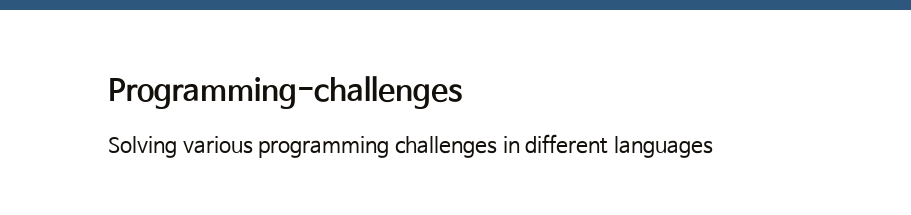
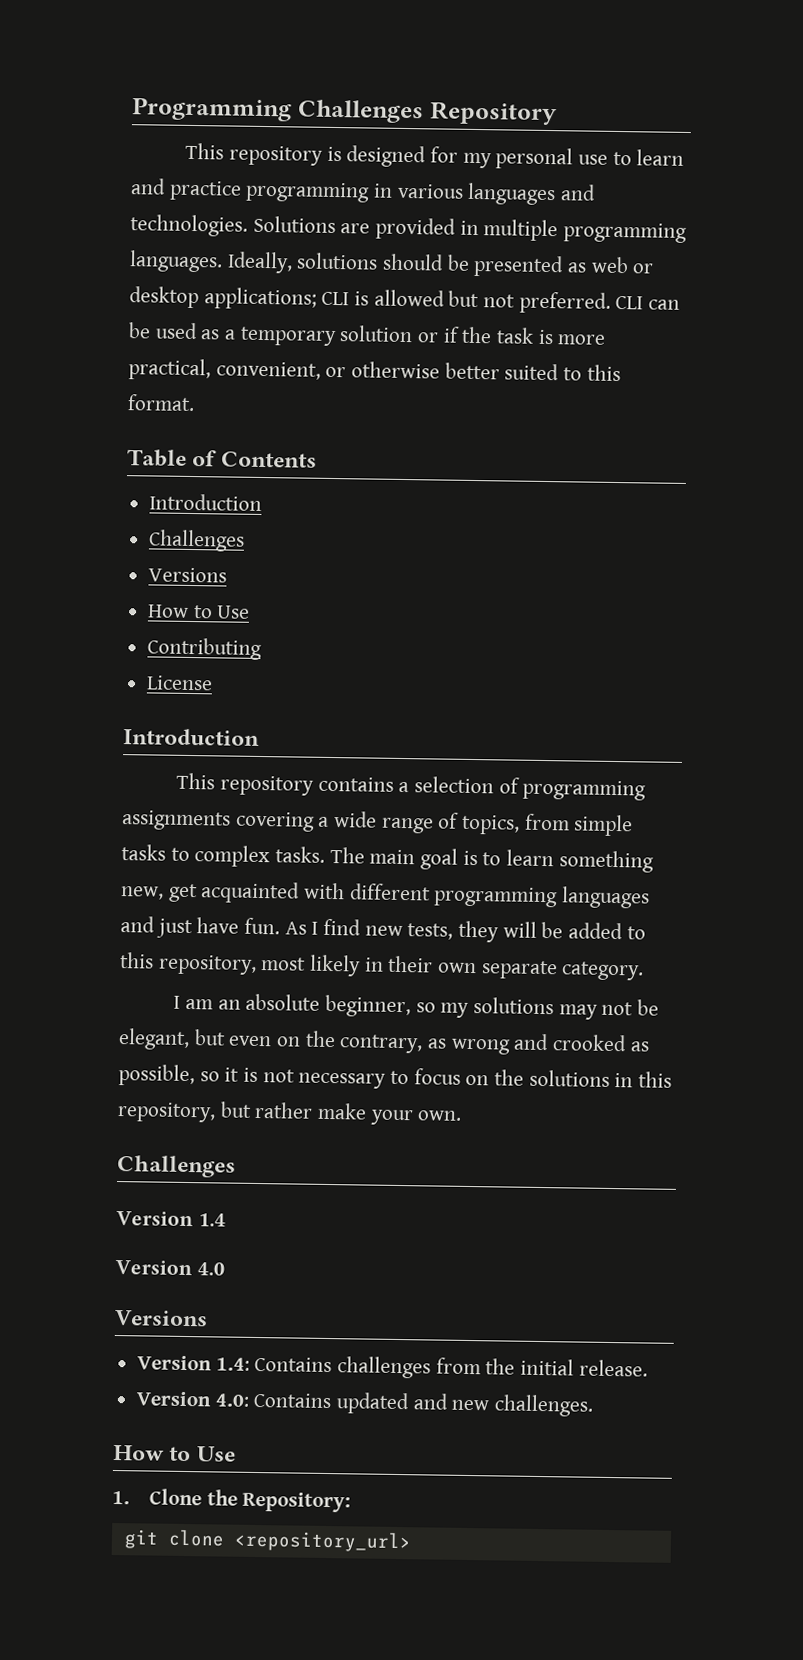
[108,76,462,109] [108,134,713,158] Programming-challenges // Solving various programming challenges in different languages -> [132,97,557,126] [185,142,685,170] [130,178,597,206] [130,214,688,243] [129,250,655,278] [129,286,681,314] [128,322,607,347] [128,358,621,382] [127,394,195,412] [127,449,317,468] [149,493,263,512] [148,529,246,552] [148,567,228,583] [147,604,251,619] [147,637,263,661] [146,675,214,691] [123,728,260,746] [176,772,647,801] [121,810,634,837] [121,844,654,873] [120,881,651,909] [120,916,646,943] [120,952,645,981] [173,993,660,1020] [118,1028,650,1055] [118,1064,673,1089] [117,1101,463,1126] [117,1155,236,1178] [116,1211,226,1227] [115,1260,225,1276] [114,1310,208,1327] [137,1355,648,1379] [136,1391,595,1417] [113,1444,236,1462] [112,1488,352,1513] [123,1529,412,1553] Programming Challenges Repository // This repository is designed for my personal use to learn and practice programming in various languages and technologies. Solutions are provided in multiple programming languages. Ideally, solutions should be presented as web or desktop applications; CLI is allowed but not preferred. CLI can be used as a temporary solution or if the task is more practical, convenient, or otherwise better suited to this format. // Table of Contents // Introduction // Challenges // Versions // How to Use // Contributing // License // Introduction // This repository contains a selection of programming assignments covering a wide range of topics, from simple tasks to complex tasks. The main goal is to learn something new, get acquainted with different programming languages and just have fun. As I find new tests, they will be added to this repository, most likely in their own separate category. // I am an absolute beginner, so my solutions may not be elegant, but even on the contrary, as wrong and crooked as possible, so it is not necessary to focus on the solutions in this repository, but rather make your own. // Challenges // Version 1.4 // Version 4.0 // Versions // Version 1.4: Contains challenges from the initial release. // Version 4.0: Contains updated and new challenges. // How to Use // 1. Clone the Repository: // git clone <repository_url>

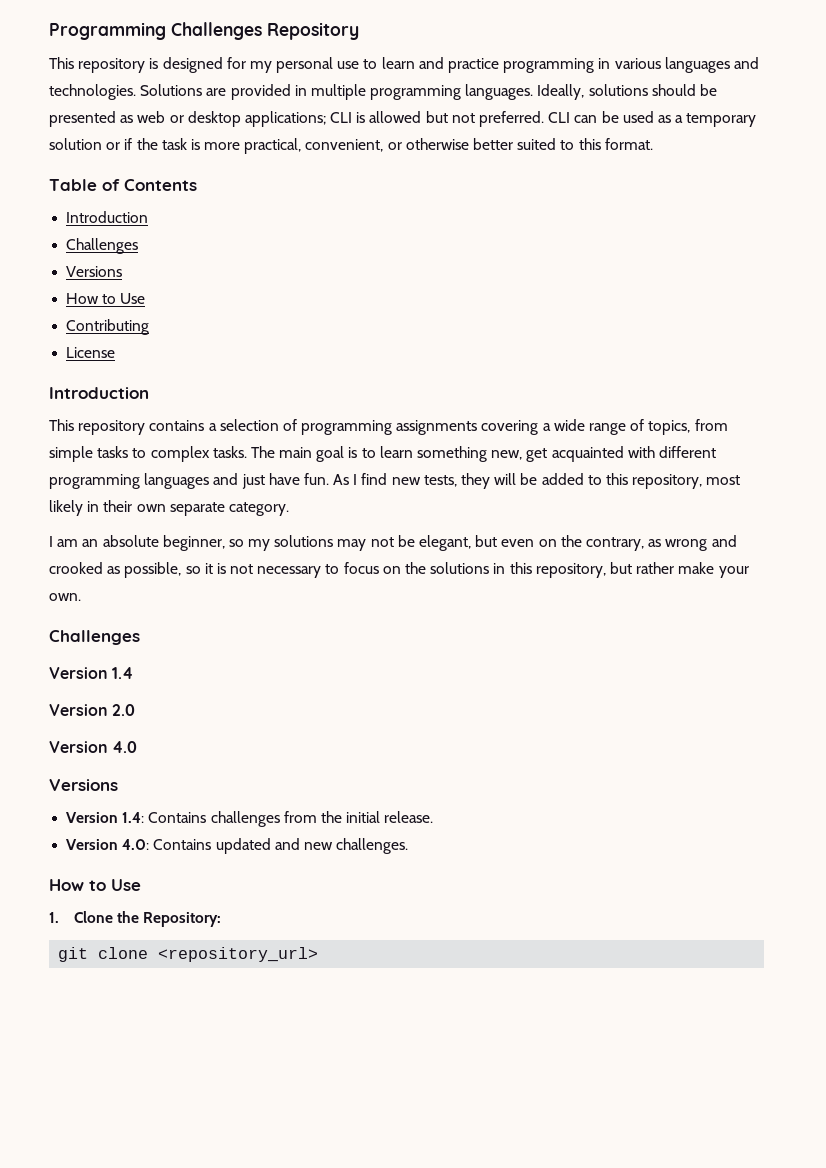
(226, 1220) none -> [49,704,136,716] // Version 2.0

